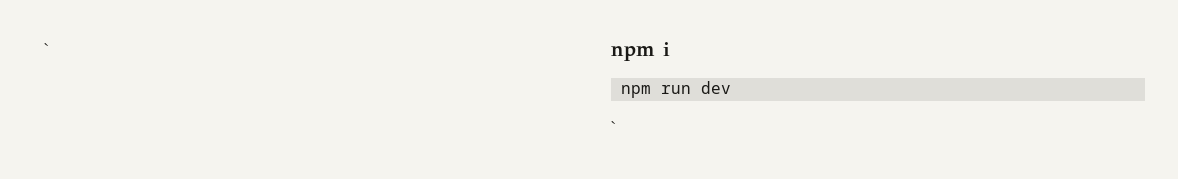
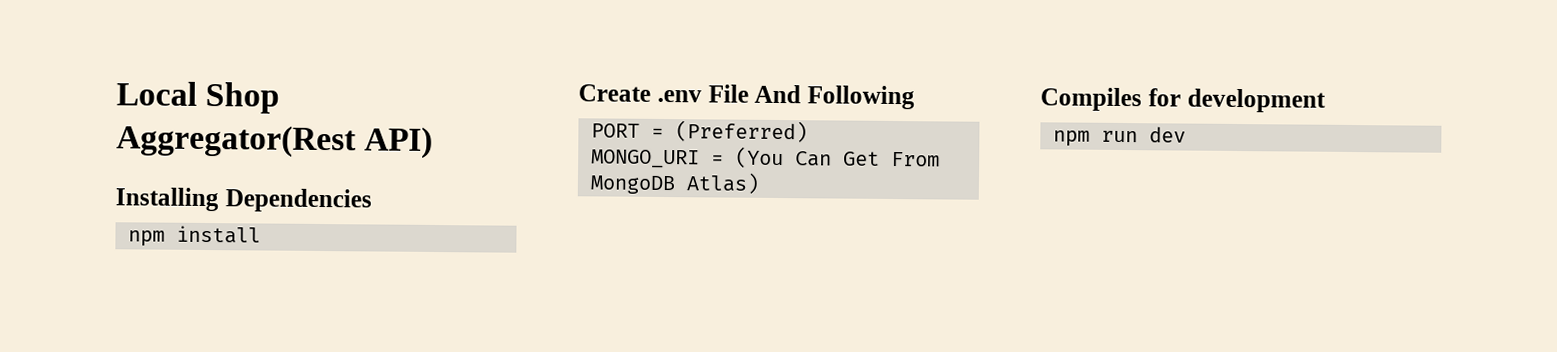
[44,43,49,54] [611,42,670,61] ` // npm i -> [116,81,281,114] [116,124,434,159] [115,187,372,213] [127,225,261,247] [578,84,915,110] [590,120,808,143] [590,146,940,169] [589,172,760,195] [1040,87,1326,113] Local Shop Aggregator(Rest API) // Installing Dependencies // npm install // Create .env File And Following // PORT = (Preferred) // MONGO_URI = (You Can Get From MongoDB Atlas) // Compiles for development
[611,121,616,132] // ` -> (1186, 134) none

